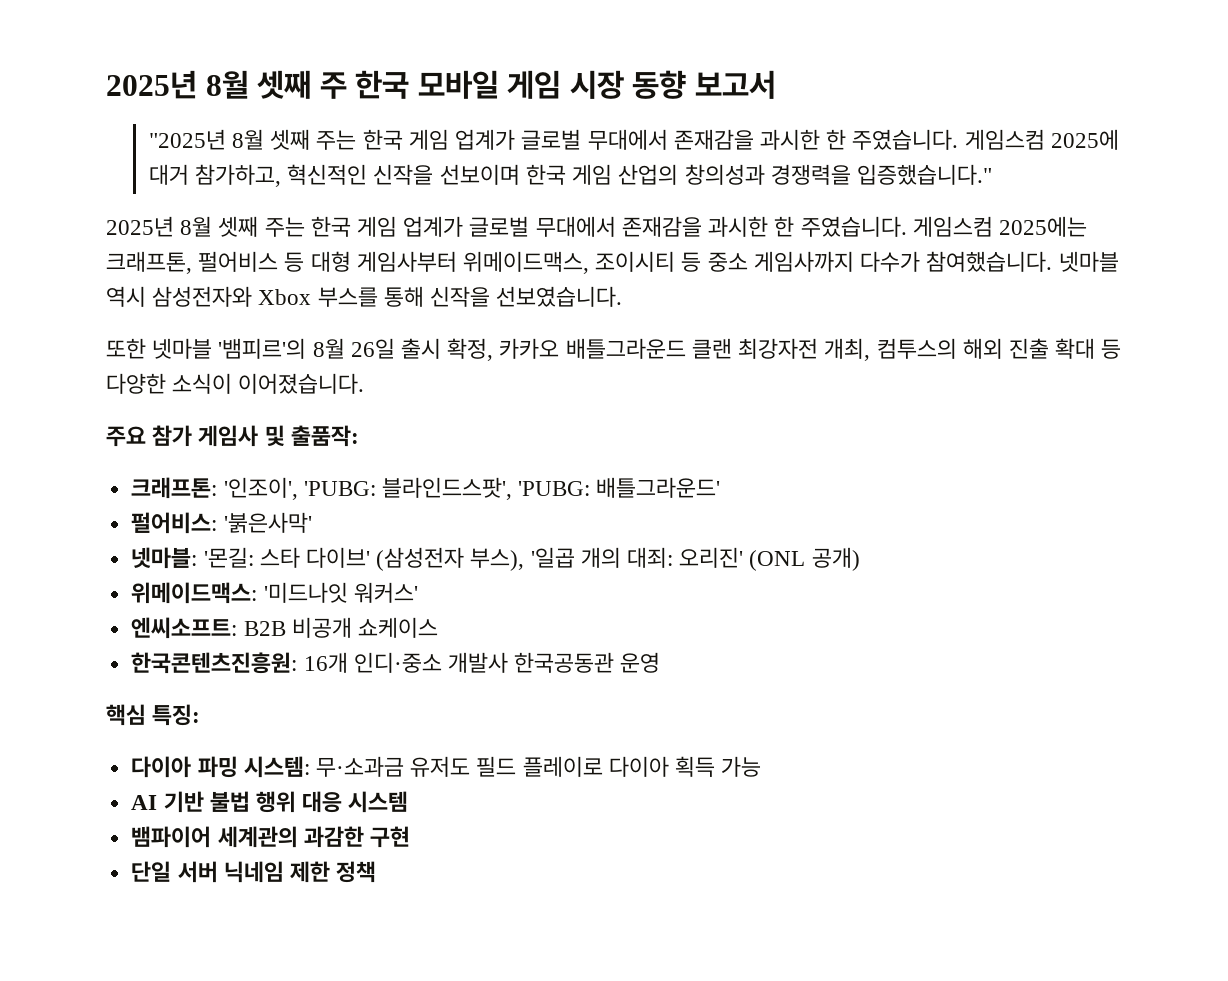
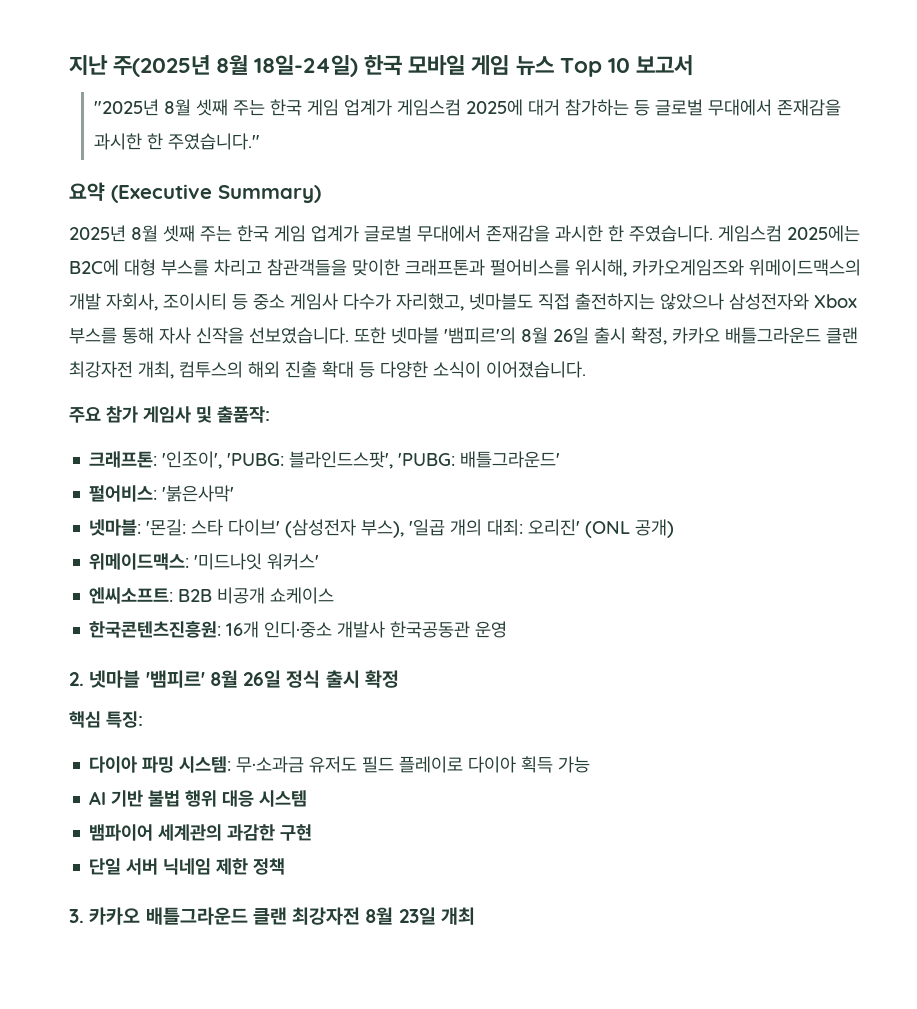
[106,70,687,99] 2025년 8월 셋째 주 한국 모바일 게임 시장 동향 -> [69,55,630,77] 지난 주(2025년 8월 18일-24일) 한국 모바일 게임 뉴스 Top 10
[521,129,1119,150] [148,164,992,187] 글로벌 무대에서 존재감을 과시한 한 주였습니다. 게임스컴 2025에 대거 참가하고, 혁신적인 신작을 선보이며 한국 게임 산업의 창의성과 경쟁력을 입증했습니다." -> [396,99,841,116] [93,133,260,150] [69,182,321,203] 게임스컴 2025에 대거 참가하는 등 글로벌 무대에서 존재감을 과시한 한 주였습니다." // 요약 (Executive Summary)
[106,251,1119,274] [106,286,146,307] 크래프톤, 펄어비스 등 대형 게임사부터 위메이드맥스, 조이시티 등 중소 게임사까지 다수가 참여했습니다. 넷마블 역시 -> [69,259,861,277] [69,293,724,311] B2C에 대형 부스를 차리고 참관객들을 맞이한 크래프톤과 펄어비스를 위시해, 카카오게임즈와 위메이드맥스의 개발 자회사, 조이시티 등 중소 게임사 다수가 자리했고, 넷마블도 직접 출전하지는 않았으나
(424, 296) none -> [159,327,191,344] 자사
(623, 296) // -> (349, 335) none
(661, 662) none -> [69,670,399,688] // 2. 넷마블 '뱀피르' 8월 26일 정식 출시 확정
(377, 872) none -> [69,907,475,925] // 3. 카카오 배틀그라운드 클랜 최강자전 8월 23일 개최

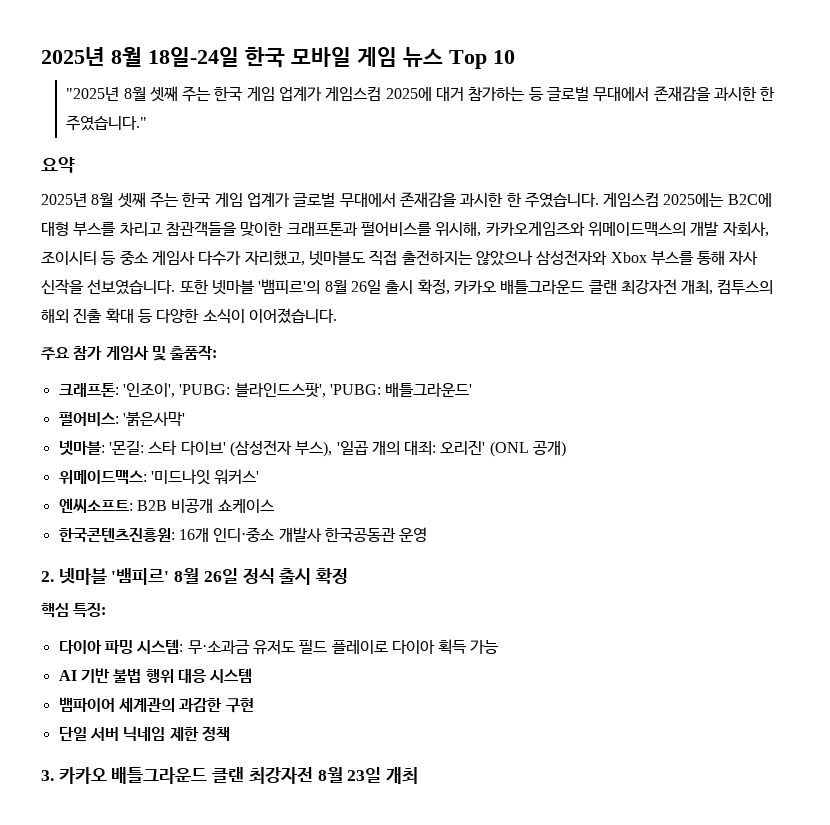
[69,55,359,77] 지난 주(2025년 8월 18일-24일) -> [41,47,239,67] 2025년 8월 18일-24일
[635,55,693,76] 보고서 -> (515, 57) none
[111,184,321,203] (Executive Summary) -> (75, 165) none

